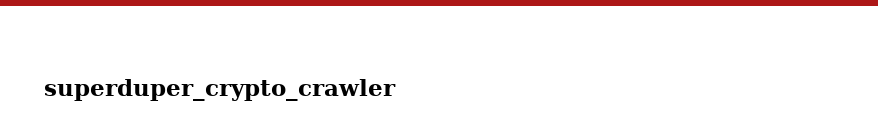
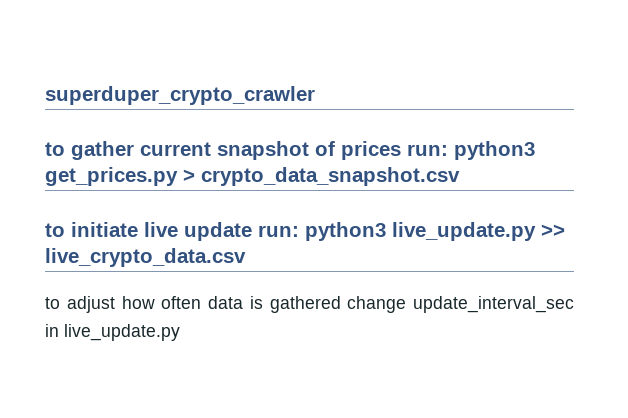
(396, 90) none -> [45,141,535,160] [45,167,460,186] [45,222,565,241] [45,248,246,267] [45,296,574,313] [45,324,180,341] // to gather current snapshot of prices run: python3 get_prices.py > crypto_data_snapshot.csv // to initiate live update run: python3 live_update.py >> live_crypto_data.csv // to adjust how often data is gathered change update_interval_sec in live_update.py

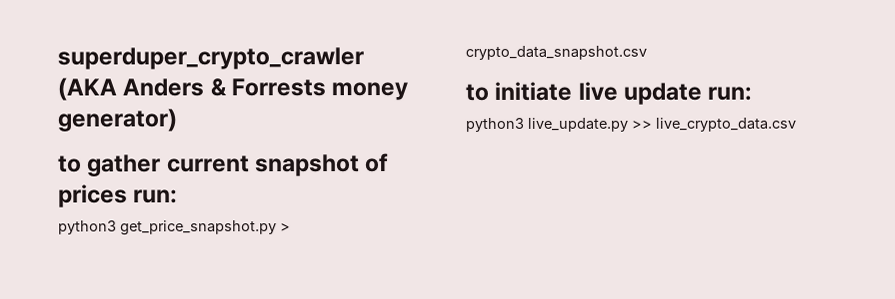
(315, 95) none -> [57,77,409,101] [57,108,177,132] (AKA Anders & Forrests money generator)
[454,141,535,160] [45,167,178,186] python3 get_prices.py -> [58,220,277,236] // python3 get_price_snapshot.py
(299, 231) none -> (753, 93) //
[45,296,574,313] [45,324,180,341] // to adjust how often data is gathered change update_interval_sec in live_update.py -> (796, 124) none

